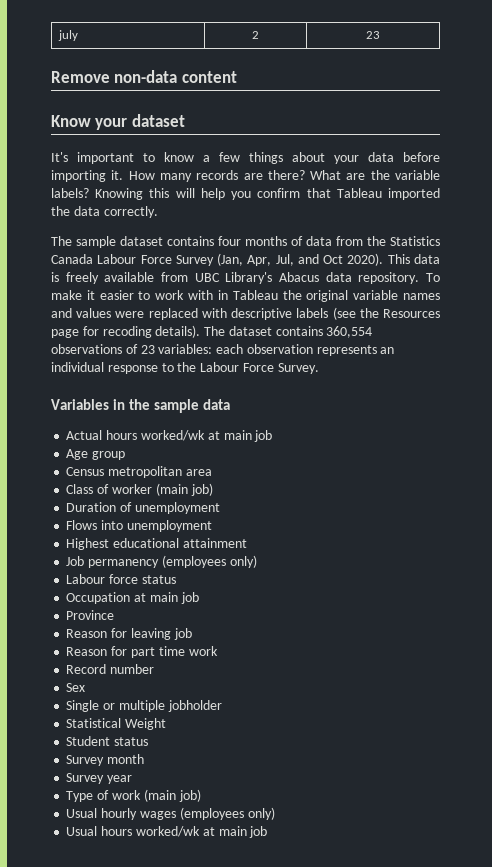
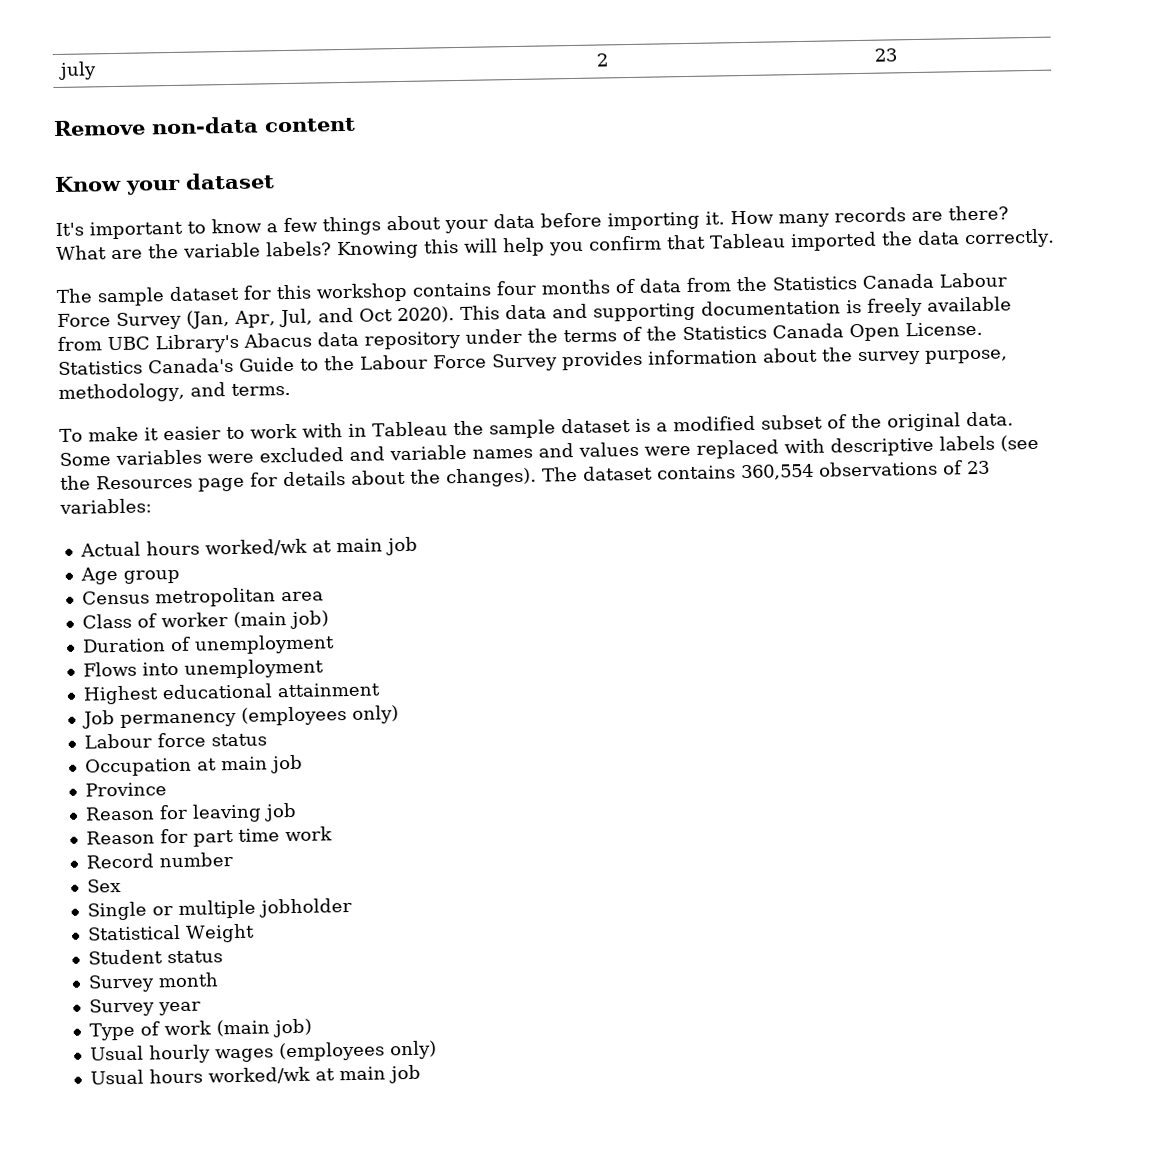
(163, 241) none -> [243,282,408,303] for this workshop
(440, 259) none -> [551,299,841,322] and supporting documentation
[358,272,420,284] repository. -> [364,321,983,350] [58,347,1008,376] [58,382,291,403] repository under the terms of the Statistics Canada Open License. Statistics Canada's Guide to the Labour Force Survey provides information about the survey purpose, methodology, and terms. //
[306,290,349,302] original -> [488,411,1014,439] [59,446,385,466] sample dataset is a modified subset of the original data. Some variables were excluded and
[102,325,201,338] recoding details). -> [283,467,537,488] details about the changes).
[216,344,395,356] [51,362,319,374] [51,399,231,413] each observation represents an individual response to the Labour Force Survey. // Variables in the sample data -> (152, 506) none

